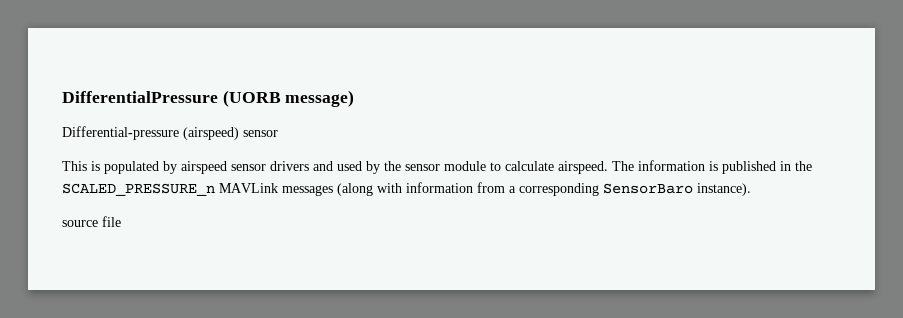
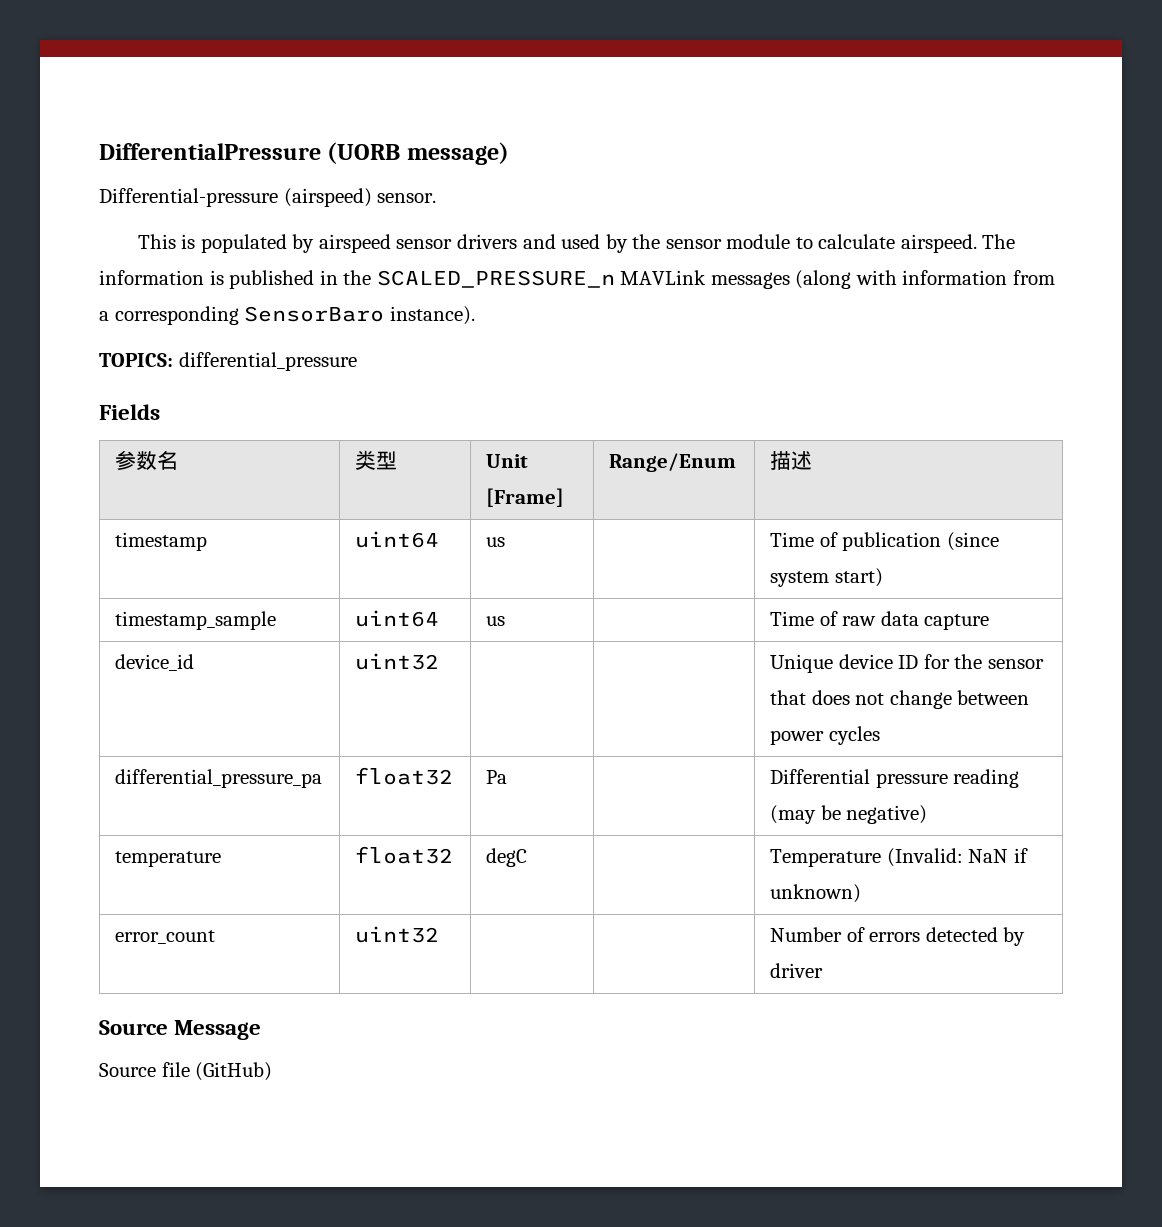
[243,130,278,137] sensor -> [377,193,437,203] sensor.
[62,216,121,227] source file -> [99,352,357,371] [99,404,160,420] [115,450,179,470] [355,450,398,470] [486,454,529,468] [486,488,565,507] [609,453,737,472] [770,451,813,470] [115,532,208,551] [355,531,440,548] [486,537,506,547] [770,532,999,551] [770,568,883,587] [115,611,277,630] [355,610,440,627] [486,616,506,626] [770,611,990,630] [115,654,195,671] [355,653,440,670] [770,654,1044,673] [770,690,1030,709] [770,726,880,745] [115,769,323,788] [355,767,454,785] [486,770,508,784] [770,769,1020,788] [770,805,928,824] [115,851,222,867] [355,846,454,864] [486,848,528,867] [770,848,1028,867] [770,884,862,903] [115,930,216,944] [355,926,440,943] [770,927,1026,946] [770,963,824,978] [99,1020,262,1040] [99,1062,273,1081] TOPICS: differential_pressure // Fields // 参数名 | 类型 | Unit [Frame] | Range/Enum | 描述 // timestamp | uint64 | us | | Time of publication (since system start) // timestamp_sample | uint64 | us | | Time of raw data capture // device_id | uint32 | | | Unique device ID for the sensor that does not change between power cycles // differential_pressure_pa | float32 | Pa | | Differential pressure reading (may be negative) // temperature | float32 | degC | | Temperature (Invalid: NaN if unknown) // error_count | uint32 | | | Number of errors detected by driver // Source Message // Source file (GitHub)

